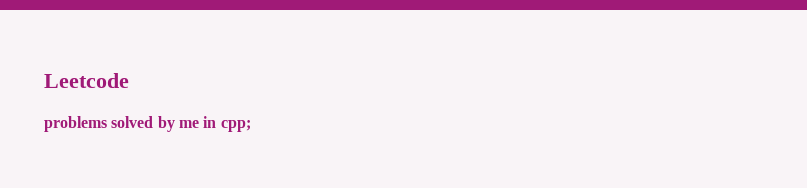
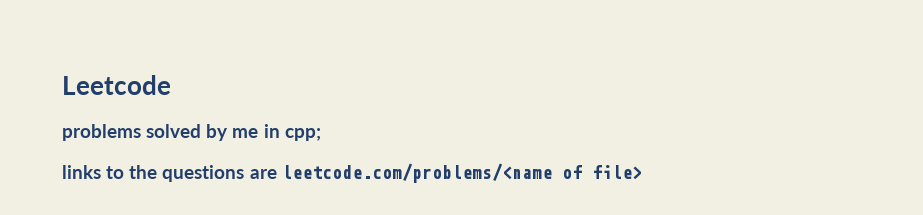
(251, 126) none -> [62,163,642,183] // links to the questions are leetcode.com/problems/<name of file>

